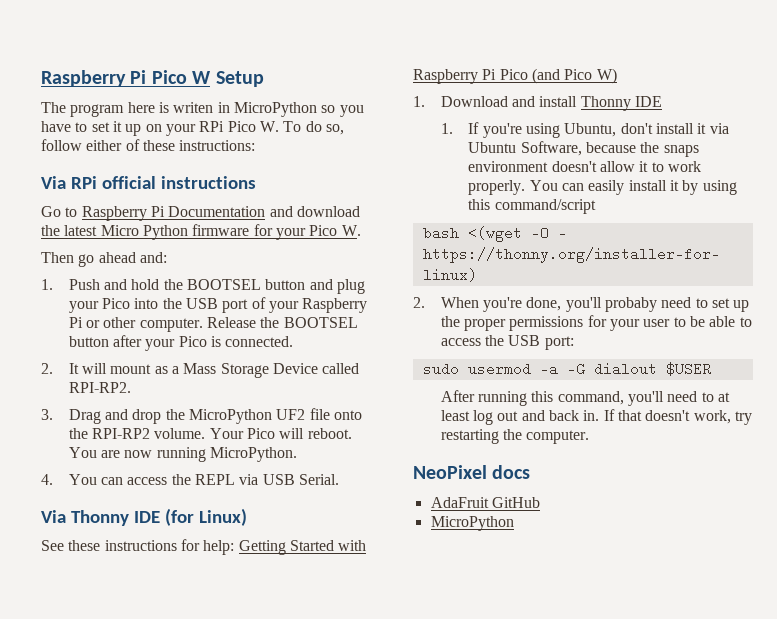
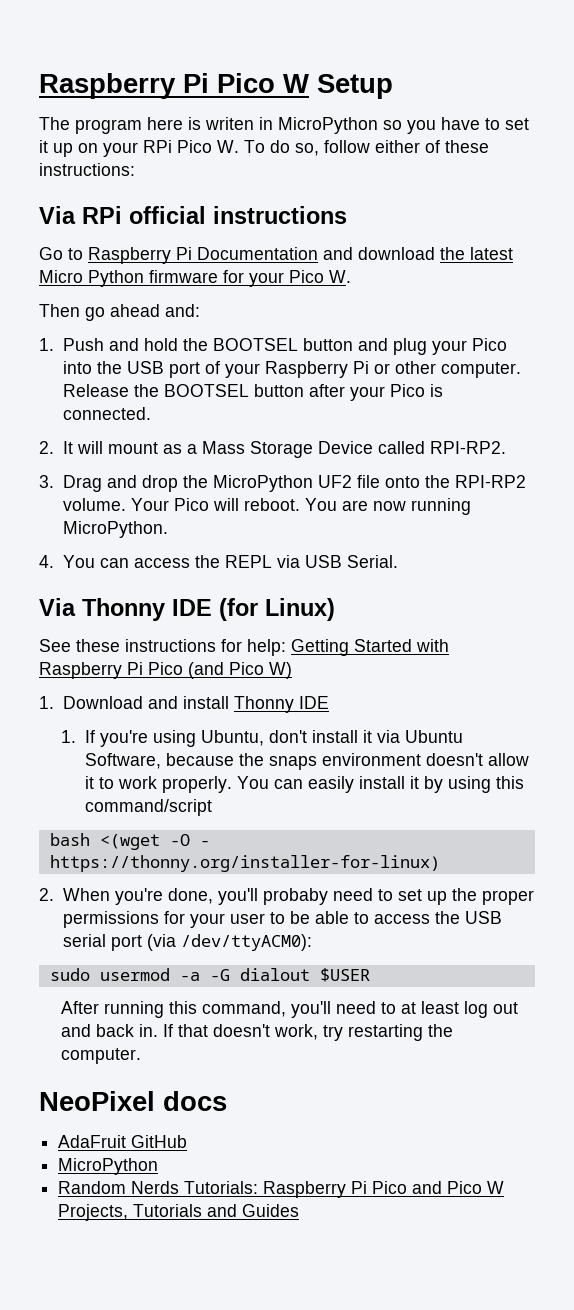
[544,336,574,350] port: -> [62,934,312,951] serial port (via /dev/ttyACM0):
(514, 523) none -> [58,1181,505,1198] [58,1204,300,1221] // Random Nerds Tutorials: Raspberry Pi Pico and Pico W Projects, Tutorials and Guides

